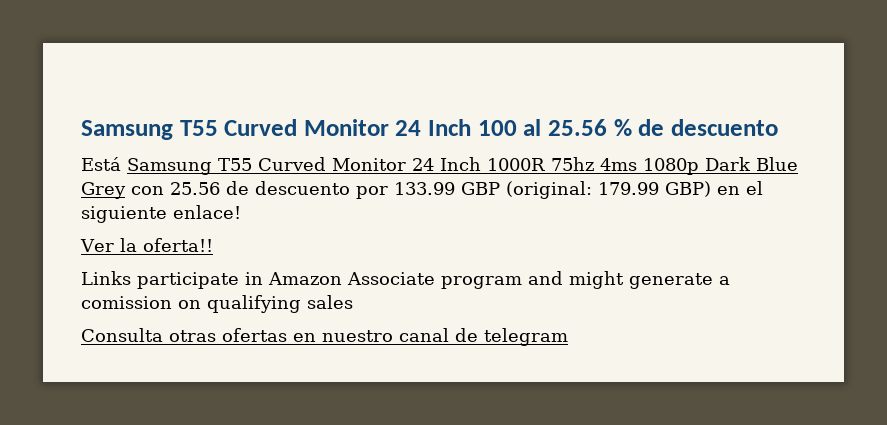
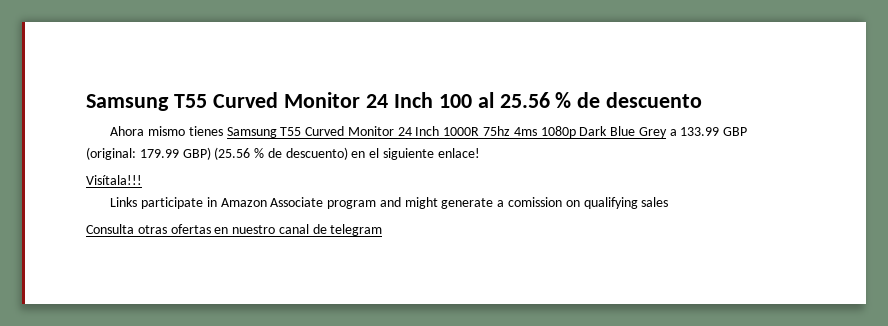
[81,157,121,171] Está -> [110,126,223,136] Ahora mismo tienes
[131,181,388,199] con 25.56 de descuento por -> [669,129,677,136] a
(711, 189) none -> [214,147,348,160] (25.56 % de descuento)
[80,238,213,252] Ver la oferta!! -> [86,175,142,185] Visítala!!!

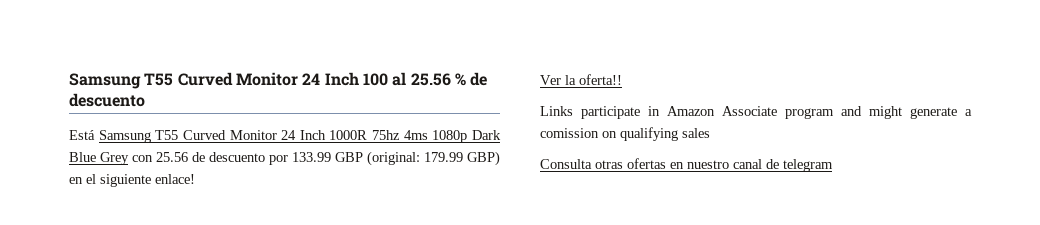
[110,126,223,136] Ahora mismo tienes -> [69,130,95,140] Está
[669,129,677,136] a -> [132,152,288,165] con 25.56 de descuento por
[214,147,348,160] (25.56 % de descuento) -> (500, 158) none
[86,175,142,185] Visítala!!! -> [540,74,622,85] Ver la oferta!!

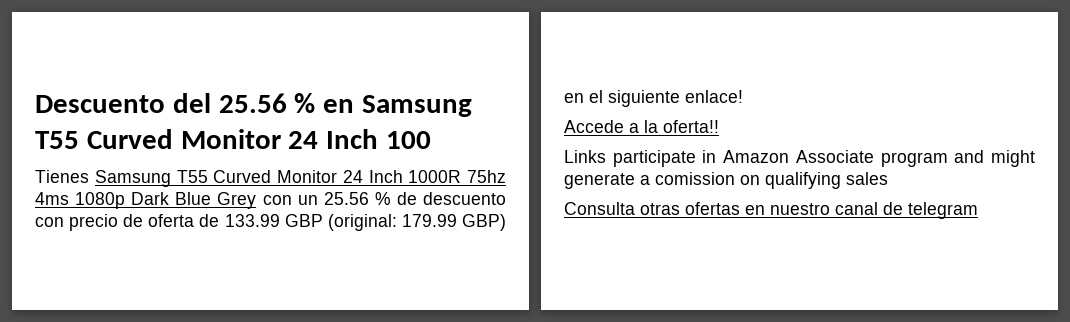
(69, 81) none -> [35,93,355,113] Descuento del 25.56 % en
[392,72,488,86] [69,93,145,107] [69,130,95,140] al 25.56 % de descuento // Está -> [35,170,89,183] // Tienes
[156,152,288,165] 25.56 de descuento por -> [297,192,507,205] [35,214,220,231] un 25.56 % de descuento con precio de oferta de
[540,75,561,85] Ver -> [564,120,639,133] Accede a

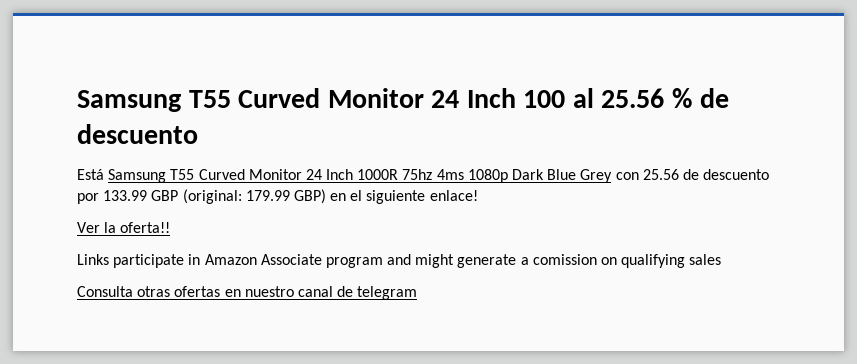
[35,93,355,113] Descuento del 25.56 % en -> (77, 101) none
[35,170,89,183] // Tienes -> [572,88,729,108] [77,124,198,144] [77,169,104,180] al 25.56 % de descuento // Está
[297,192,507,205] [35,214,220,231] un 25.56 % de descuento con precio de oferta de -> [642,169,770,180] [77,193,99,204] 25.56 de descuento por
[564,120,639,133] Accede a -> [77,222,100,233] Ver

